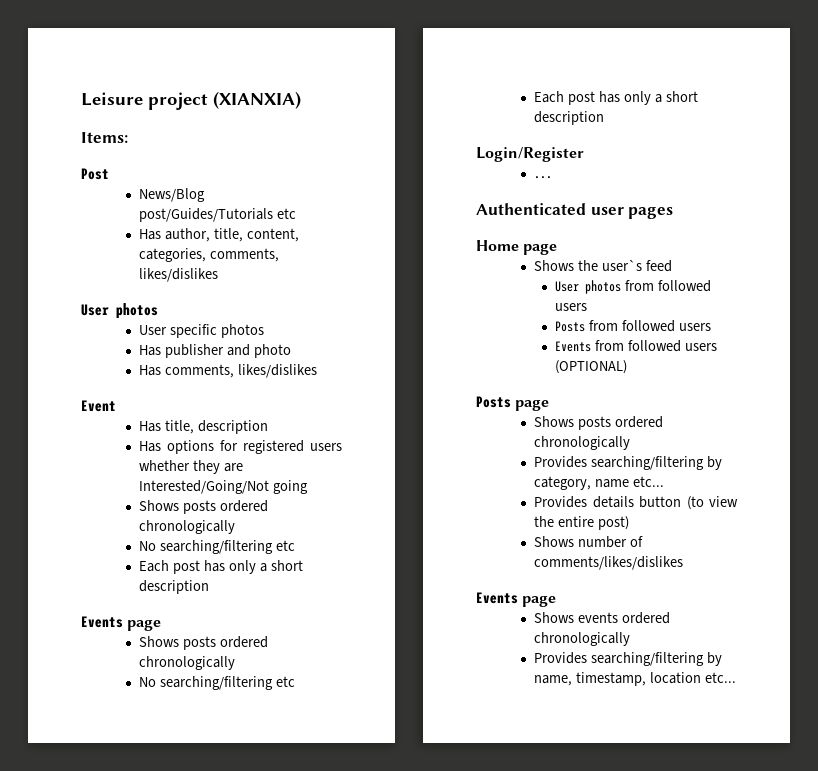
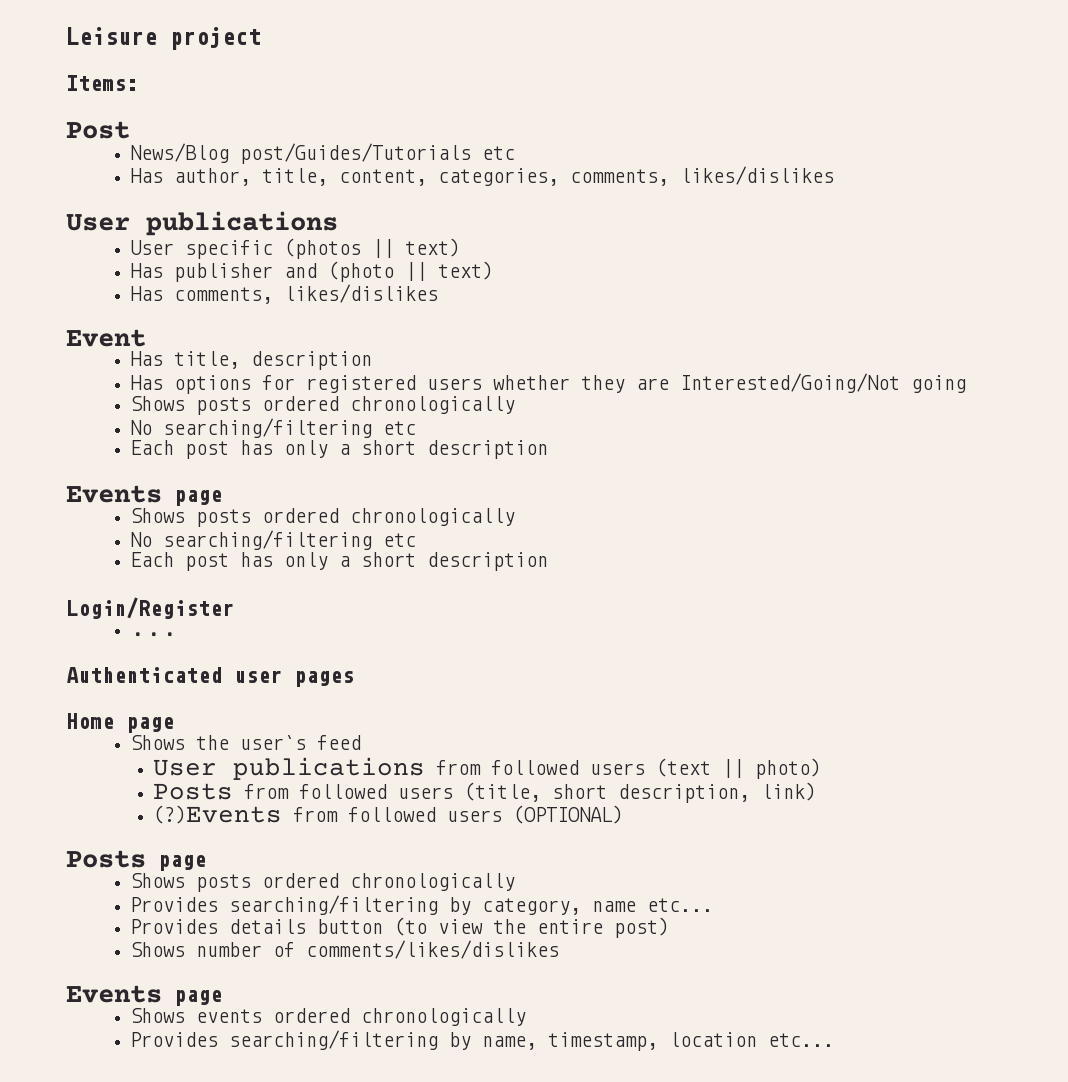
[213,91,301,109] (XIANXIA) -> (261, 38) none
[116,303,158,319] photos -> [146,211,338,236] publications
[221,324,265,338] photos -> [283,238,460,259] (photos || text)
[253,344,291,358] photo -> [327,261,493,282] (photo || text)
[585,280,712,294] [555,303,588,311] photos from followed users -> [232,757,821,780] publications from followed users (text || photo)
[555,341,592,352] // Events -> [463,782,816,803] [152,805,282,824] (title, short description, link) // (?)Events

